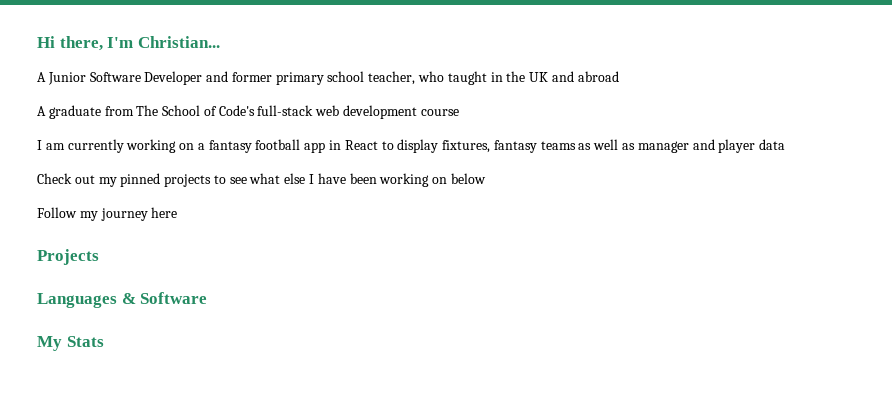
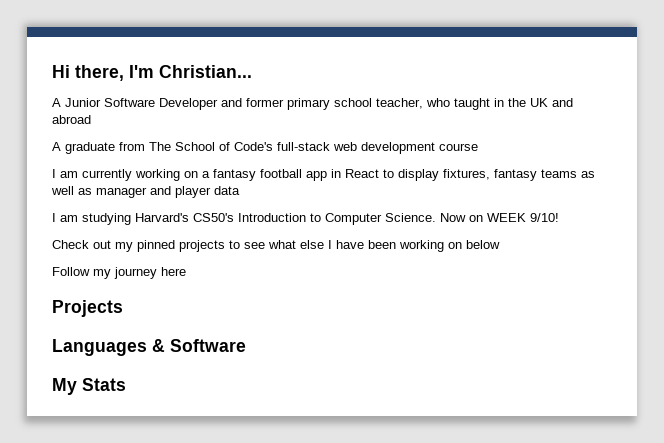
(786, 144) none -> [52,213,559,225] // I am studying Harvard's CS50's Introduction to Computer Science. Now on WEEK 9/10!

